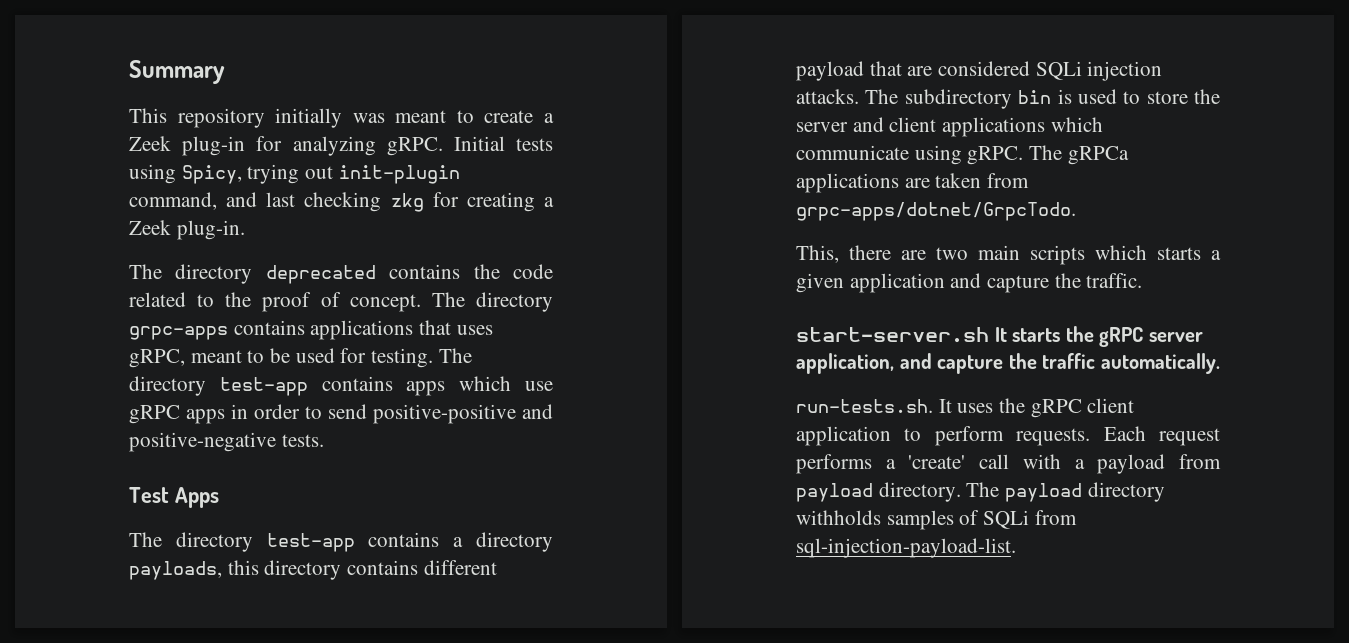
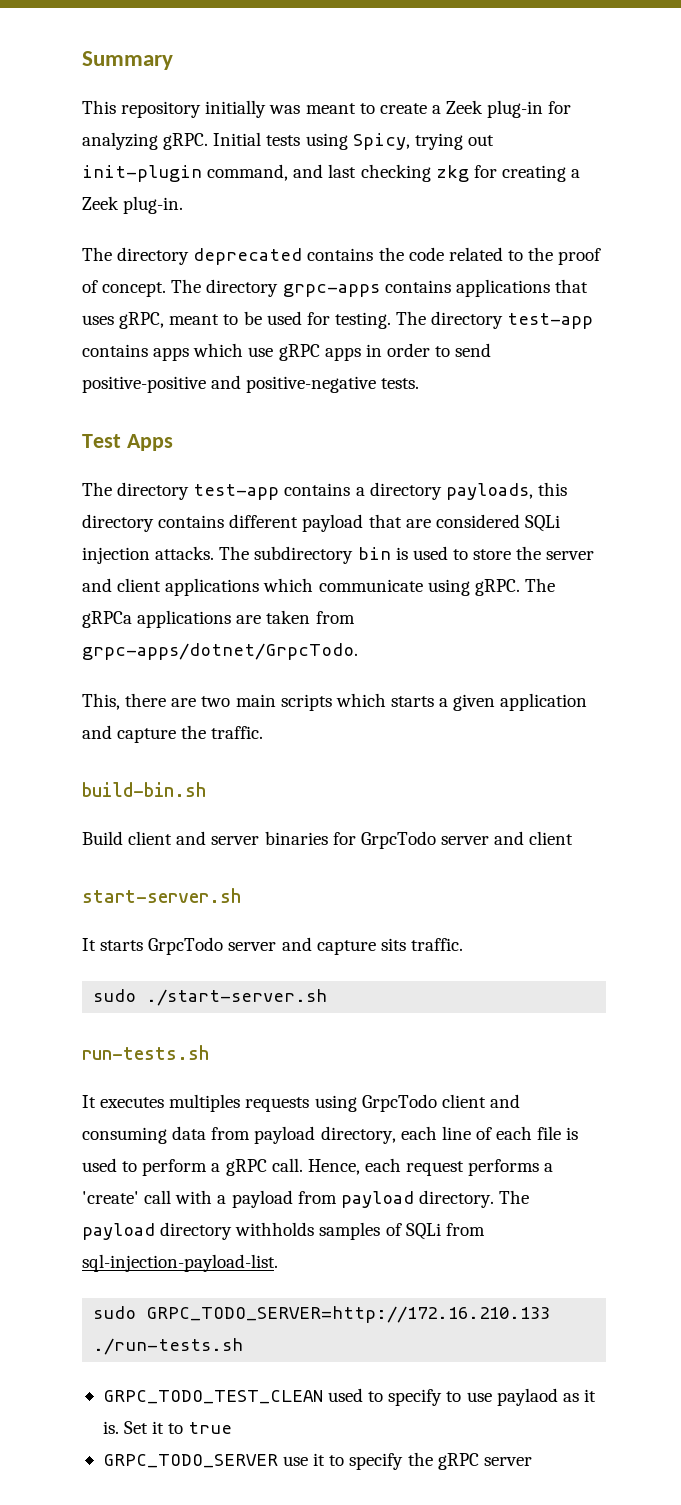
(1143, 280) none -> [82,782,206,797] [82,831,574,849] // build-bin.sh // Build client and server binaries for GrpcTodo server and client
(989, 335) none -> (241, 895) //
[1065,326,1203,347] [796,353,1220,374] [796,398,1135,418] [796,426,1146,446] the gRPC server application, and capture the traffic automatically. // run-tests.sh. It uses the gRPC client application to perform requests. Each -> [148,937,463,955] [93,989,328,1006] [82,1045,209,1060] [82,1094,520,1112] [82,1126,579,1144] [82,1158,401,1176] GrpcTodo server and capture sits traffic. // sudo ./start-server.sh // run-tests.sh // It executes multiples requests using GrpcTodo client and consuming data from payload directory, each line of each file is used to perform a gRPC call. Hence, each
(1016, 548) none -> [93,1306,551,1323] [93,1338,244,1355] [102,1388,596,1406] [102,1421,233,1434] [102,1452,532,1470] // sudo GRPC_TODO_SERVER=http://172.16.210.133 ./run-tests.sh // GRPC_TODO_TEST_CLEAN used to specify to use paylaod as it is. Set it to true // GRPC_TODO_SERVER use it to specify the gRPC server

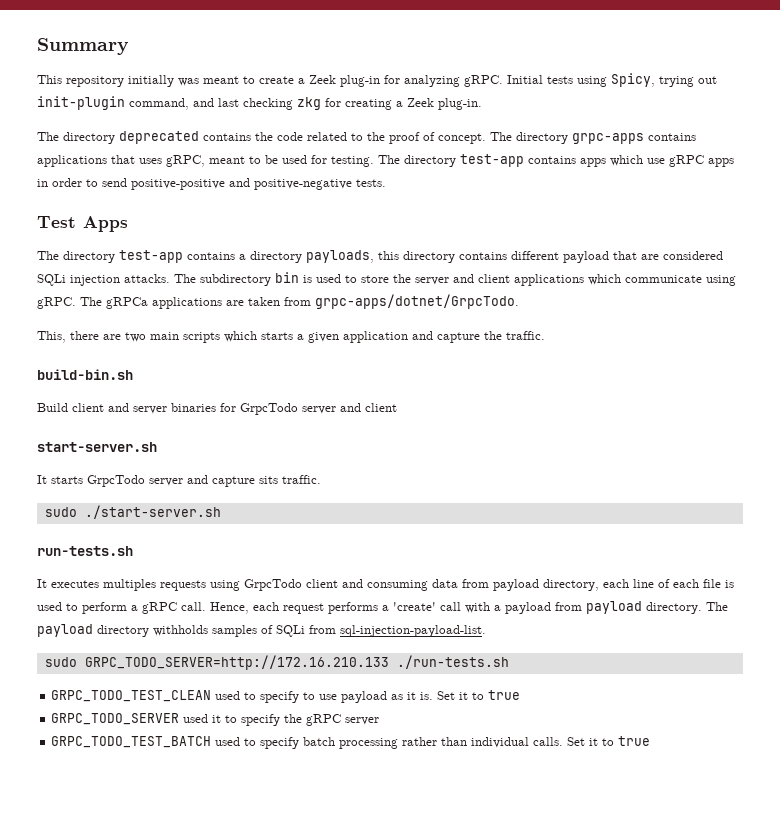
[496,1388,558,1406] paylaod -> [341,691,388,703] payload
[283,1456,309,1466] use -> [183,714,209,723] used
(532, 1461) none -> [51,736,651,749] // GRPC_TODO_TEST_BATCH used to specify batch processing rather than individual calls. Set it to true

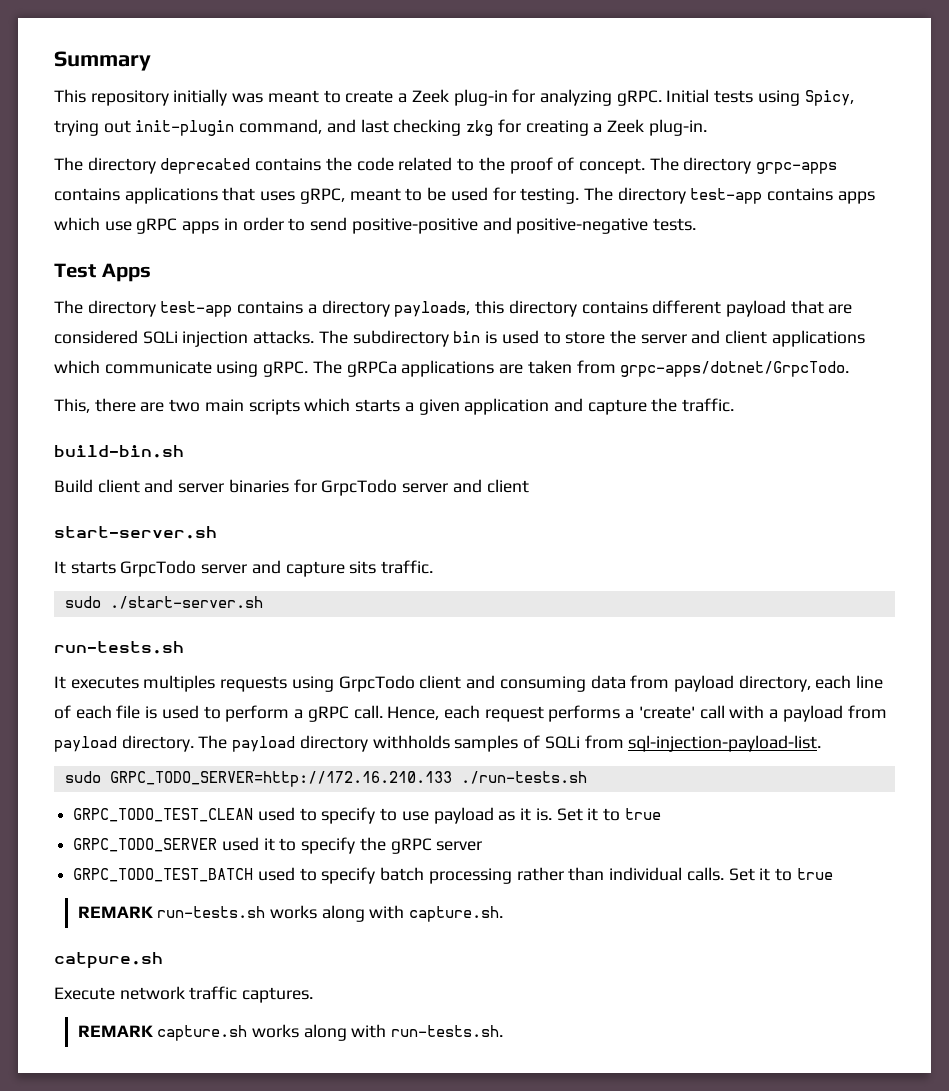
(651, 741) none -> [77,905,504,922] [54,952,163,969] [54,986,314,1003] [77,1024,504,1041] // REMARK run-tests.sh works along with capture.sh. // catpure.sh // Execute network traffic captures. // REMARK capture.sh works along with run-tests.sh.

